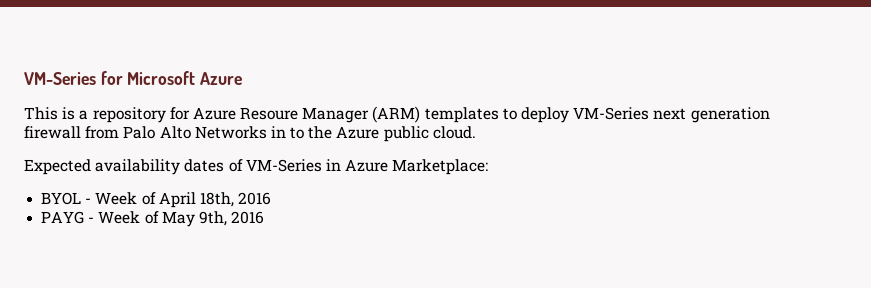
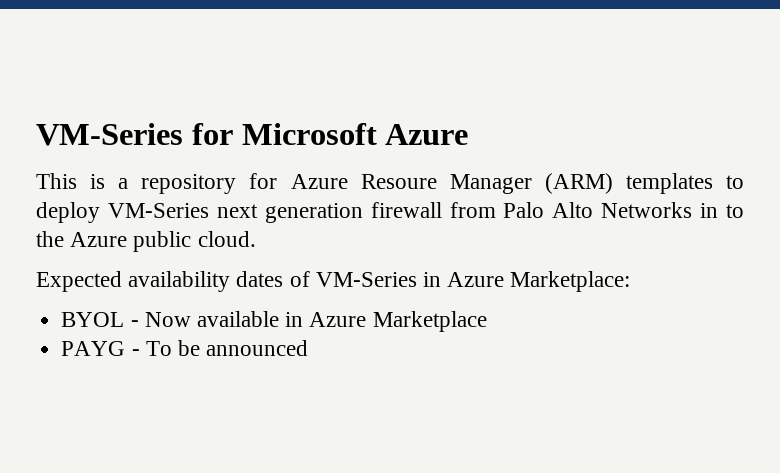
[95,192,272,208] [41,211,265,227] Week of April 18th, 2016 // PAYG - Week of May 9th, 2016 -> [144,311,487,332] [61,340,309,356] Now available in Azure Marketplace // PAYG - To be announced

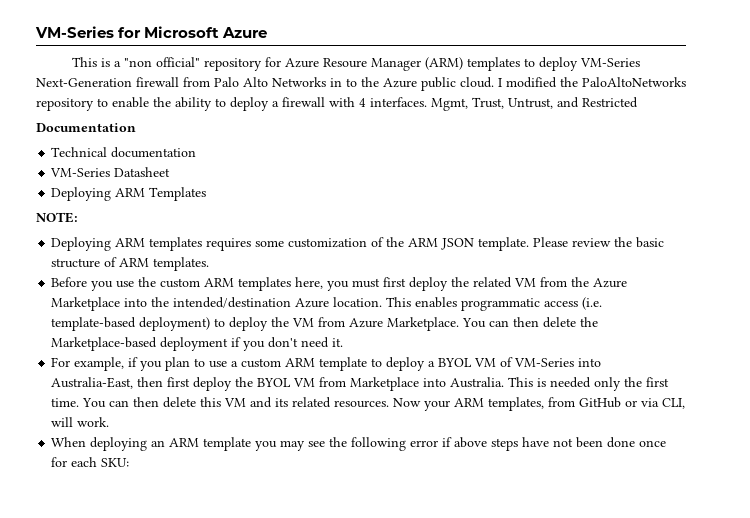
(129, 183) none -> [123,57,200,67] "non official"
[216,203,363,223] next generation -> [36,78,132,87] Next-Generation
[36,271,631,292] [61,311,487,332] [61,340,309,356] // Expected availability dates of VM-Series in Azure Marketplace: // BYOL - Now available in Azure Marketplace // PAYG - To be announced -> [498,77,686,88] [36,97,638,111] [36,123,136,132] [51,147,197,158] [50,167,171,177] [51,187,207,201] [36,212,78,223] [51,237,665,251] [51,257,210,271] [51,277,628,291] [51,297,603,311] [51,317,599,331] [51,337,344,351] [51,357,602,371] [51,377,670,391] [51,397,686,411] [51,417,110,427] [51,437,667,451] [51,457,130,467] I modified the PaloAltoNetworks repository to enable the ability to deploy a firewall with 4 interfaces. Mgmt, Trust, Untrust, and Restricted // Documentation // Technical documentation // VM-Series Datasheet // Deploying ARM Templates // NOTE: // Deploying ARM templates requires some customization of the ARM JSON template. Please review the basic structure of ARM templates. // Before you use the custom ARM templates here, you must first deploy the related VM from the Azure Marketplace into the intended/destination Azure location. This enables programmatic access (i.e. template-based deployment) to deploy the VM from Azure Marketplace. You can then delete the Marketplace-based deployment if you don't need it. // For example, if you plan to use a custom ARM template to deploy a BYOL VM of VM-Series into Australia-East, then first deploy the BYOL VM from Marketplace into Australia. This is needed only the first time. You can then delete this VM and its related resources. Now your ARM templates, from GitHub or via CLI, will work. // When deploying an ARM template you may see the following error if above steps have not been done once for each SKU:

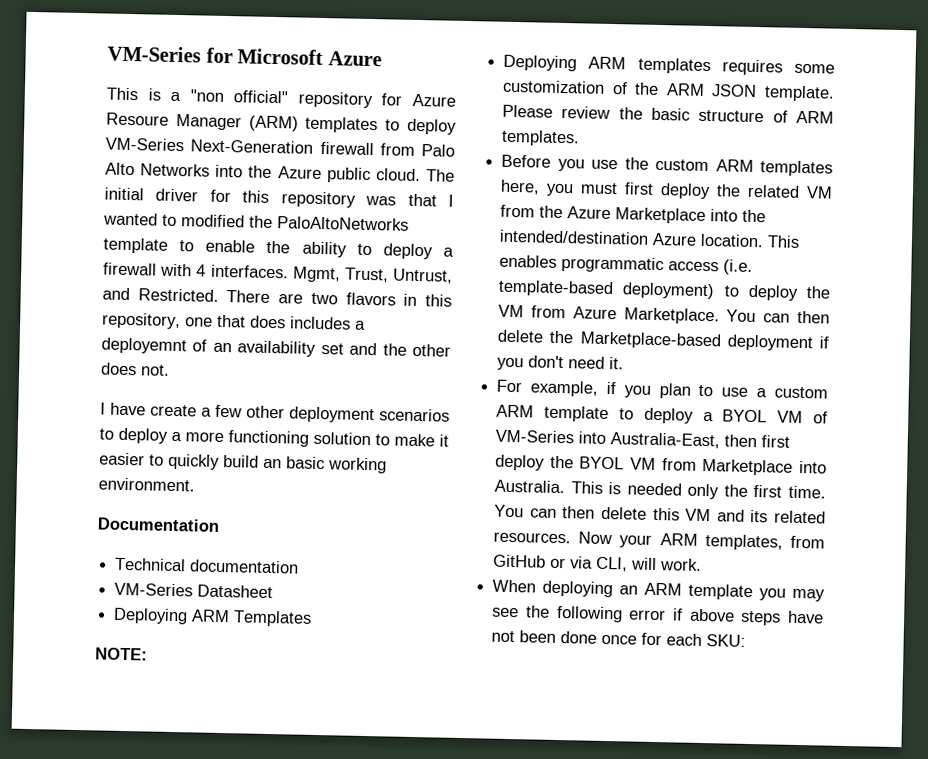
[330,78,357,87] in to -> [215,164,244,178] into
[498,78,502,87] I -> [426,169,455,182] [104,187,454,208] [103,212,177,226] The initial driver for this repository was that I wanted to
[36,98,94,111] repository -> [103,237,168,254] template
[582,97,638,108] Restricted -> [137,288,453,307] [102,312,366,330] [101,337,451,357] [101,362,170,376] [100,402,450,424] [99,427,449,447] [99,452,387,474] [98,477,195,492] Restricted. There are two flavors in this repository, one that does includes a deployemnt of an availability set and the other does not. // I have create a few other deployment scenarios to deploy a more functioning solution to make it easier to quickly build an basic working environment.

